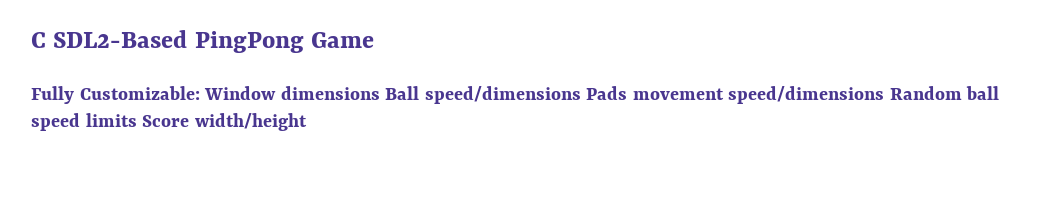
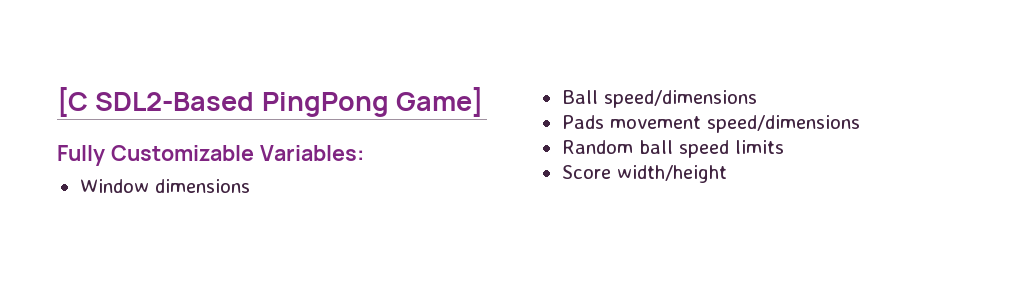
[31,32,46,48] C -> [57,87,88,117] [C
[311,32,375,48] Game -> [395,87,483,117] Game]
[79,86,200,100] Customizable: -> [110,145,364,161] Customizable Variables: //
(380, 93) none -> (250, 186) //
(581, 95) none -> (757, 99) //
(885, 95) none -> (860, 124) //
(137, 120) none -> (784, 147) //

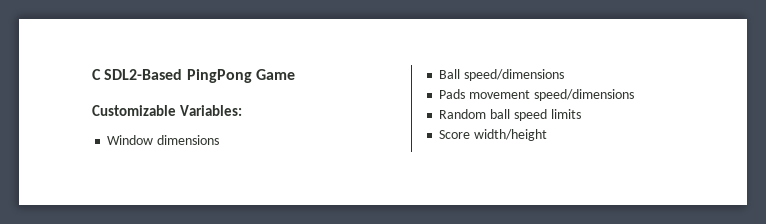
[57,87,88,117] [C -> [92,69,101,80] C
[395,87,483,117] [57,145,105,166] Game] // Fully -> [255,69,295,80] Game //

